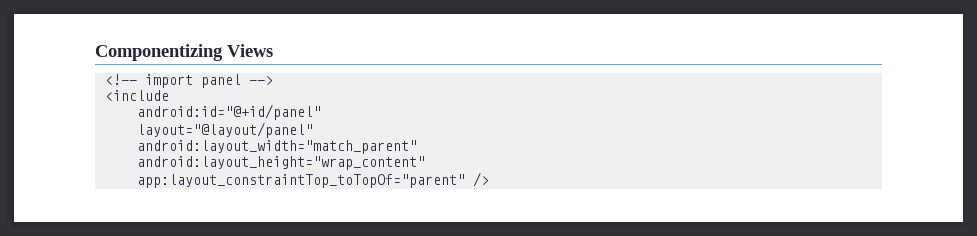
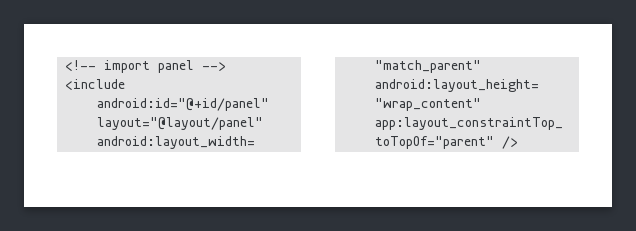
[95,44,273,61] Componentizing Views // -> (64, 65) none

